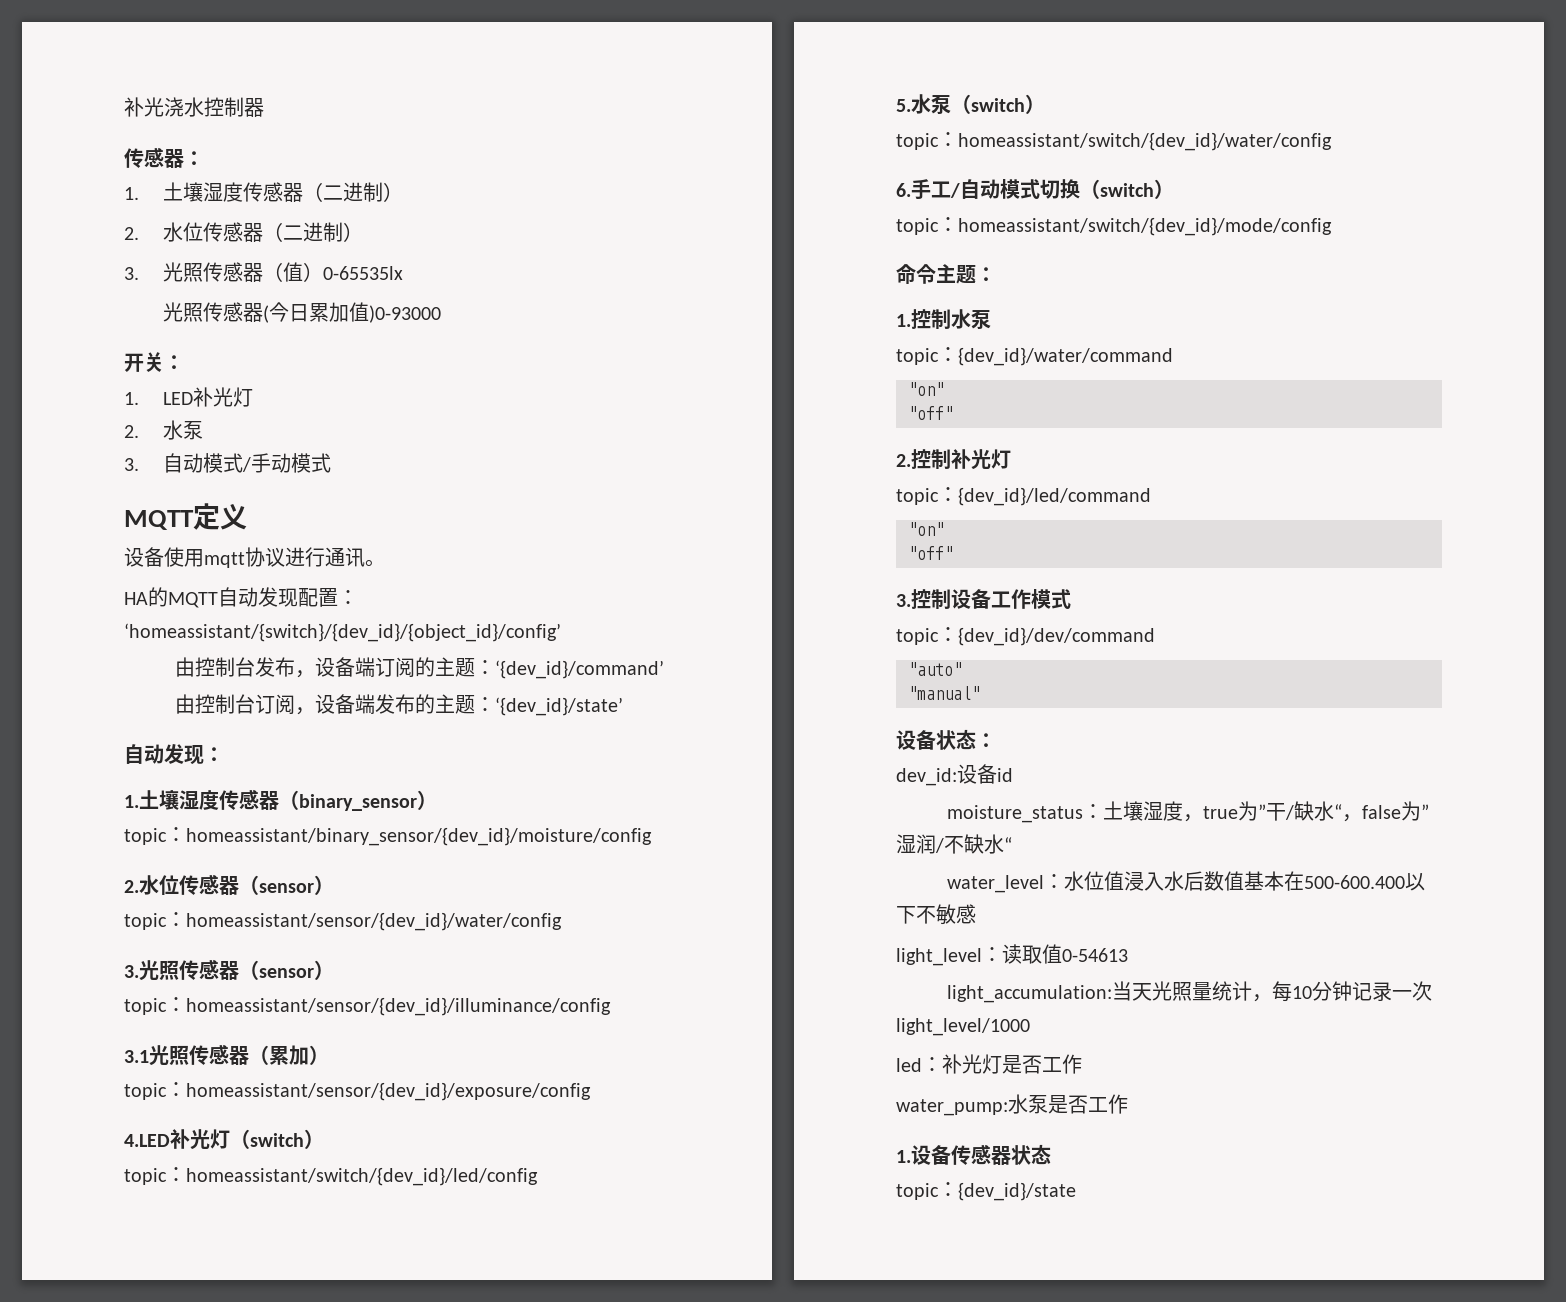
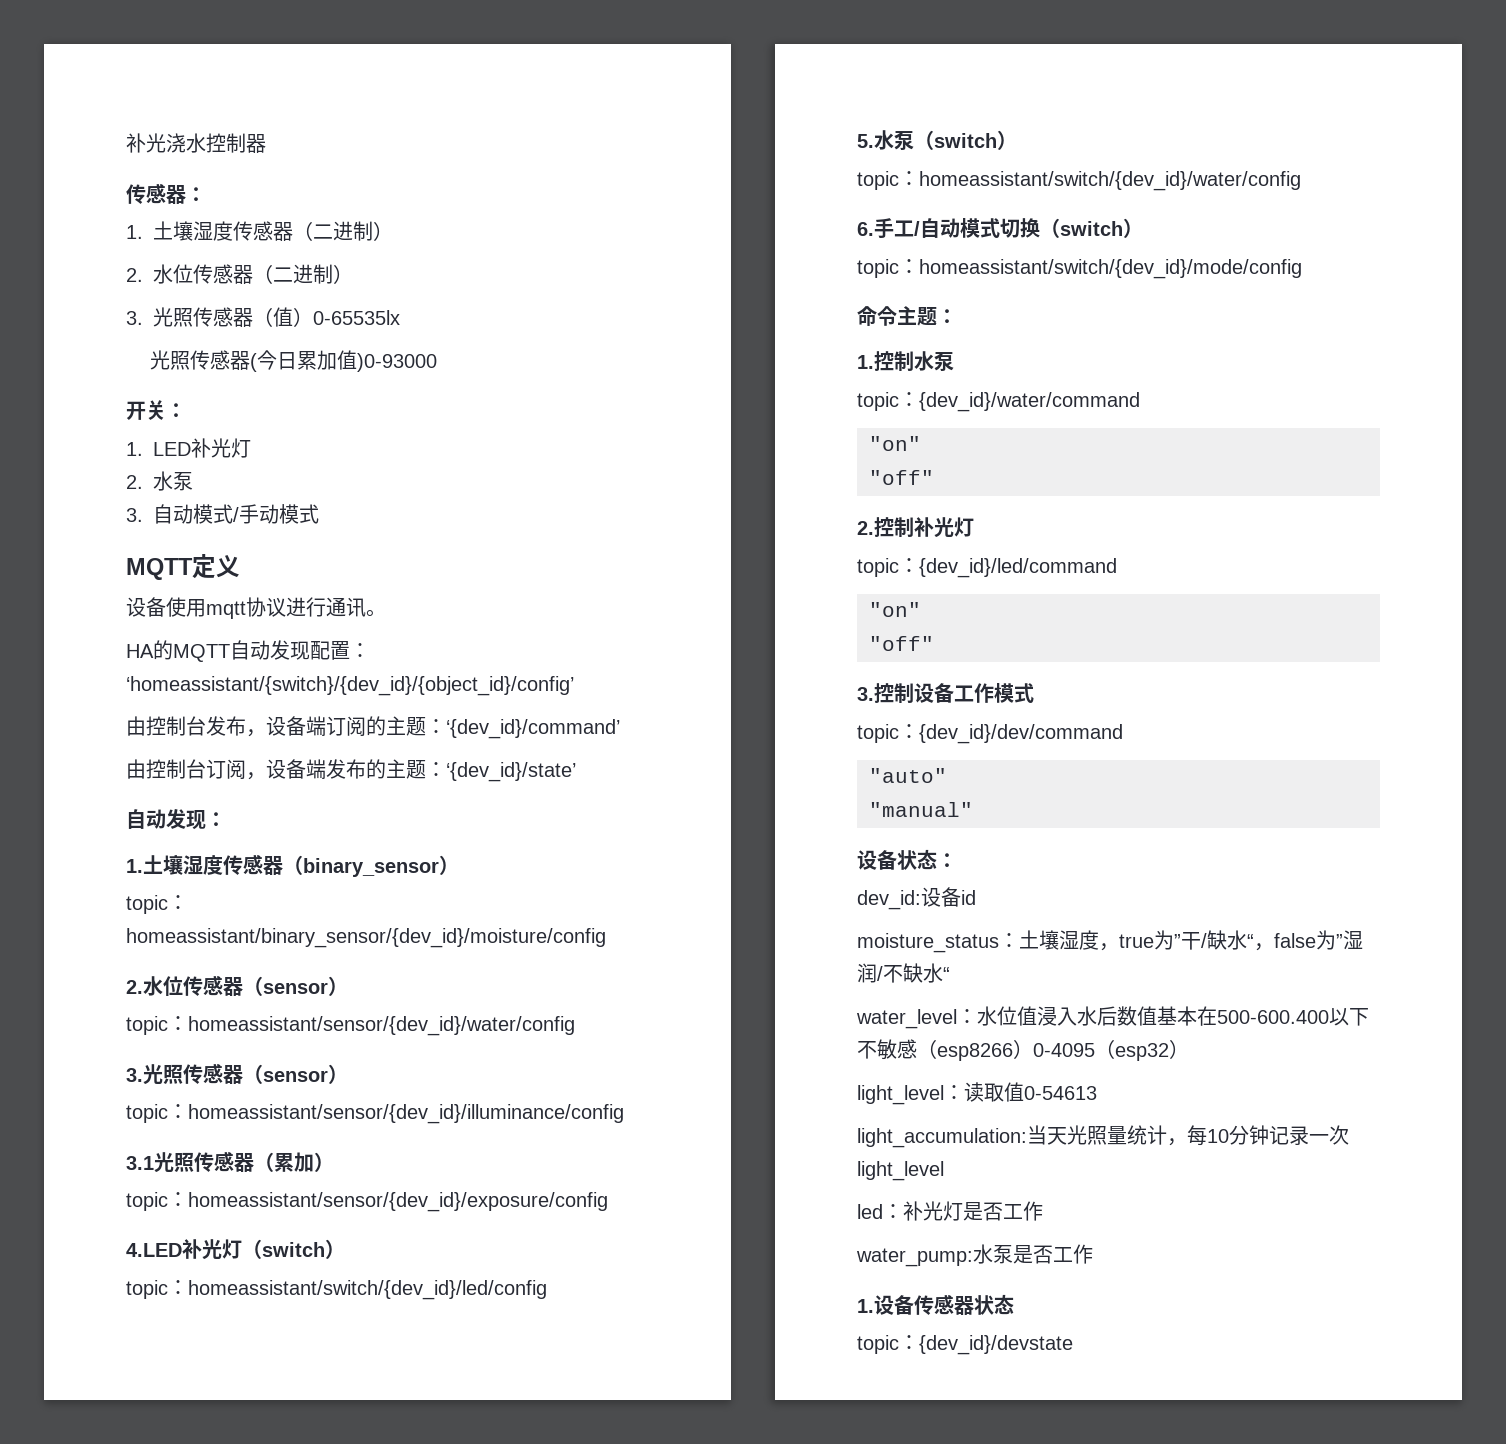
(976, 914) none -> [917,1039,1189,1061] （esp8266）0-4095（esp32）
[896,1018,1030,1036] light_level/1000 -> [857,1161,944,1181] light_level
[958,1182,1076,1201] {dev_id}/state -> [919,1335,1073,1355] {dev_id}/devstate

